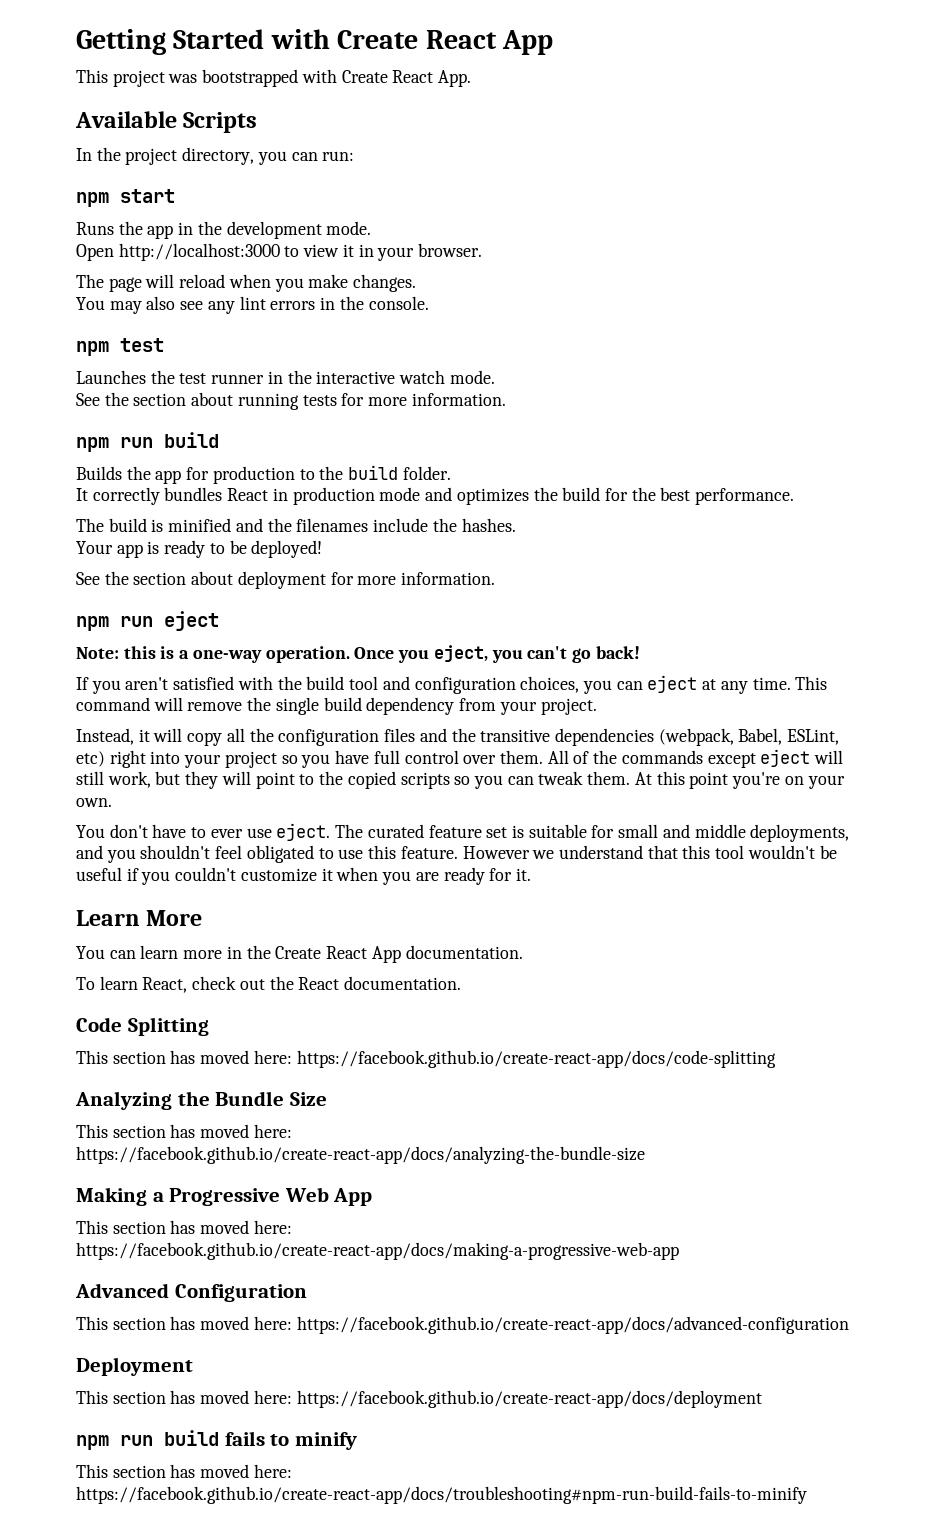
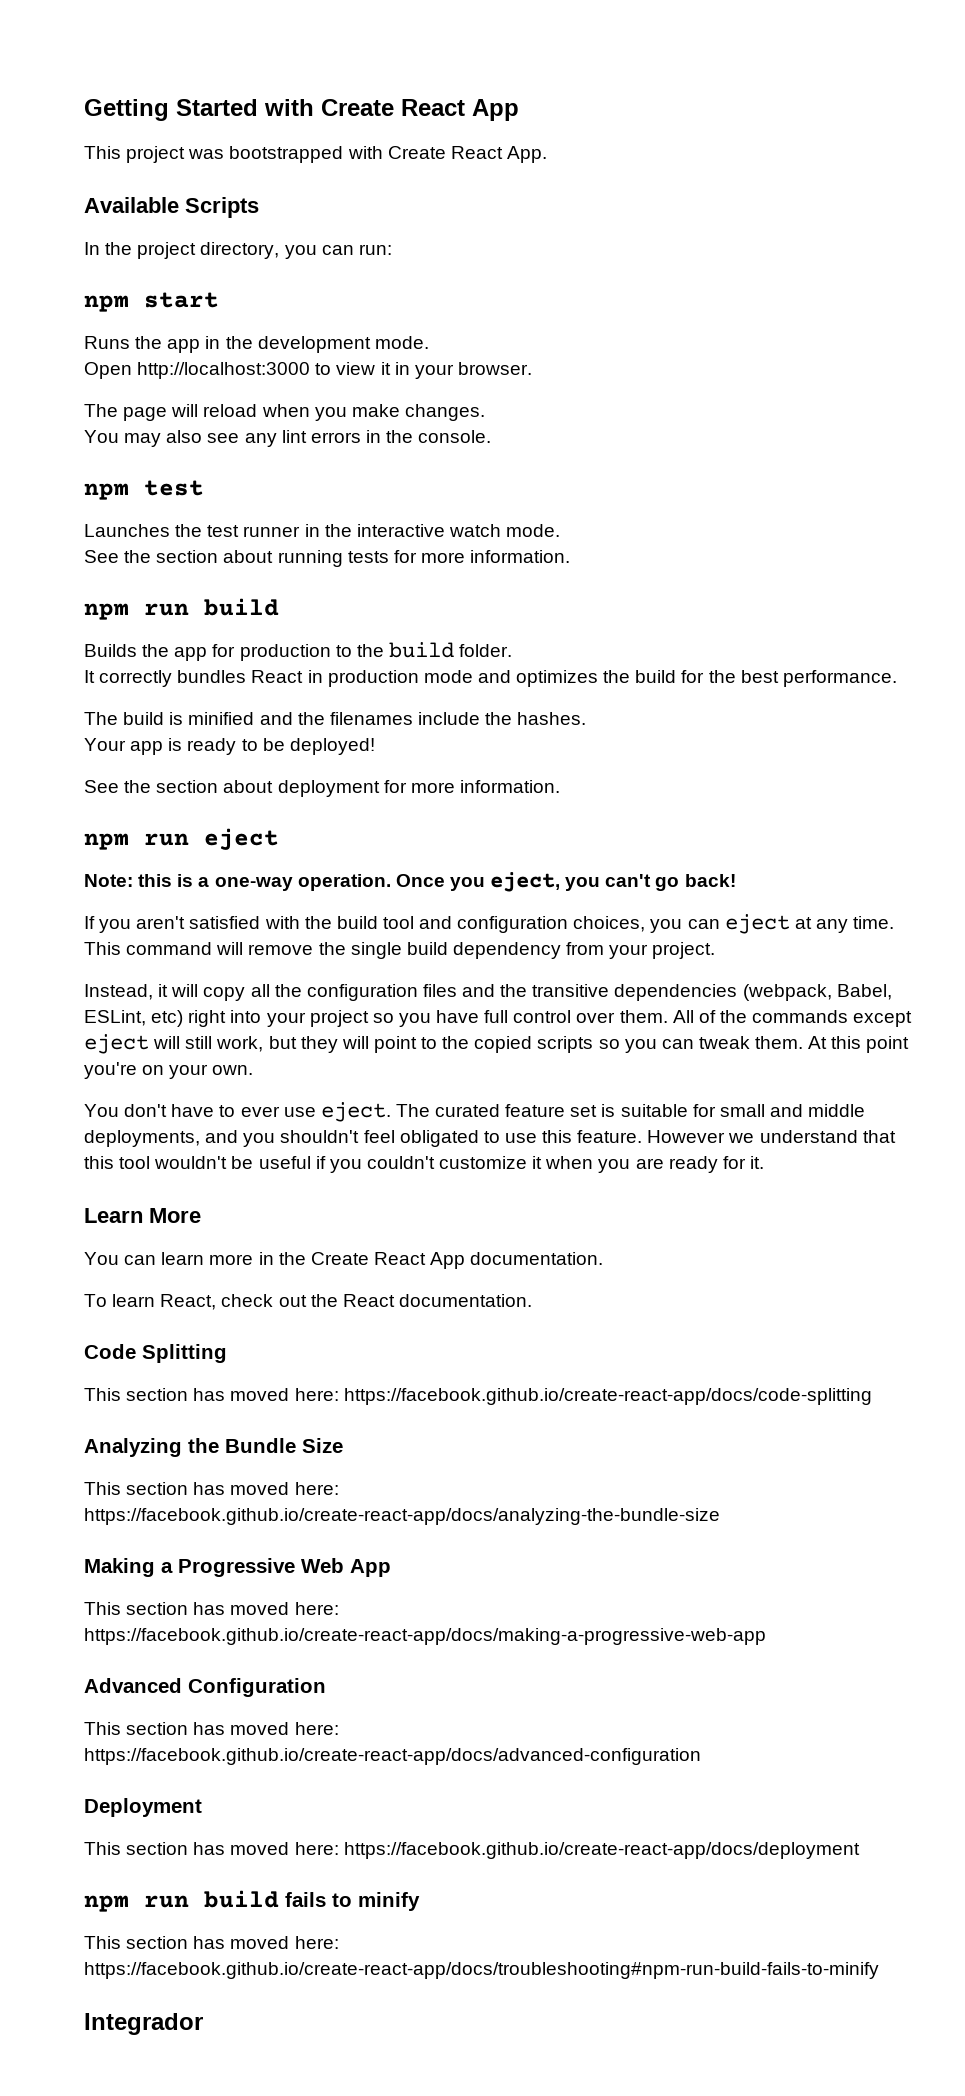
(807, 1495) none -> [84,2013,203,2035] // Integrador

